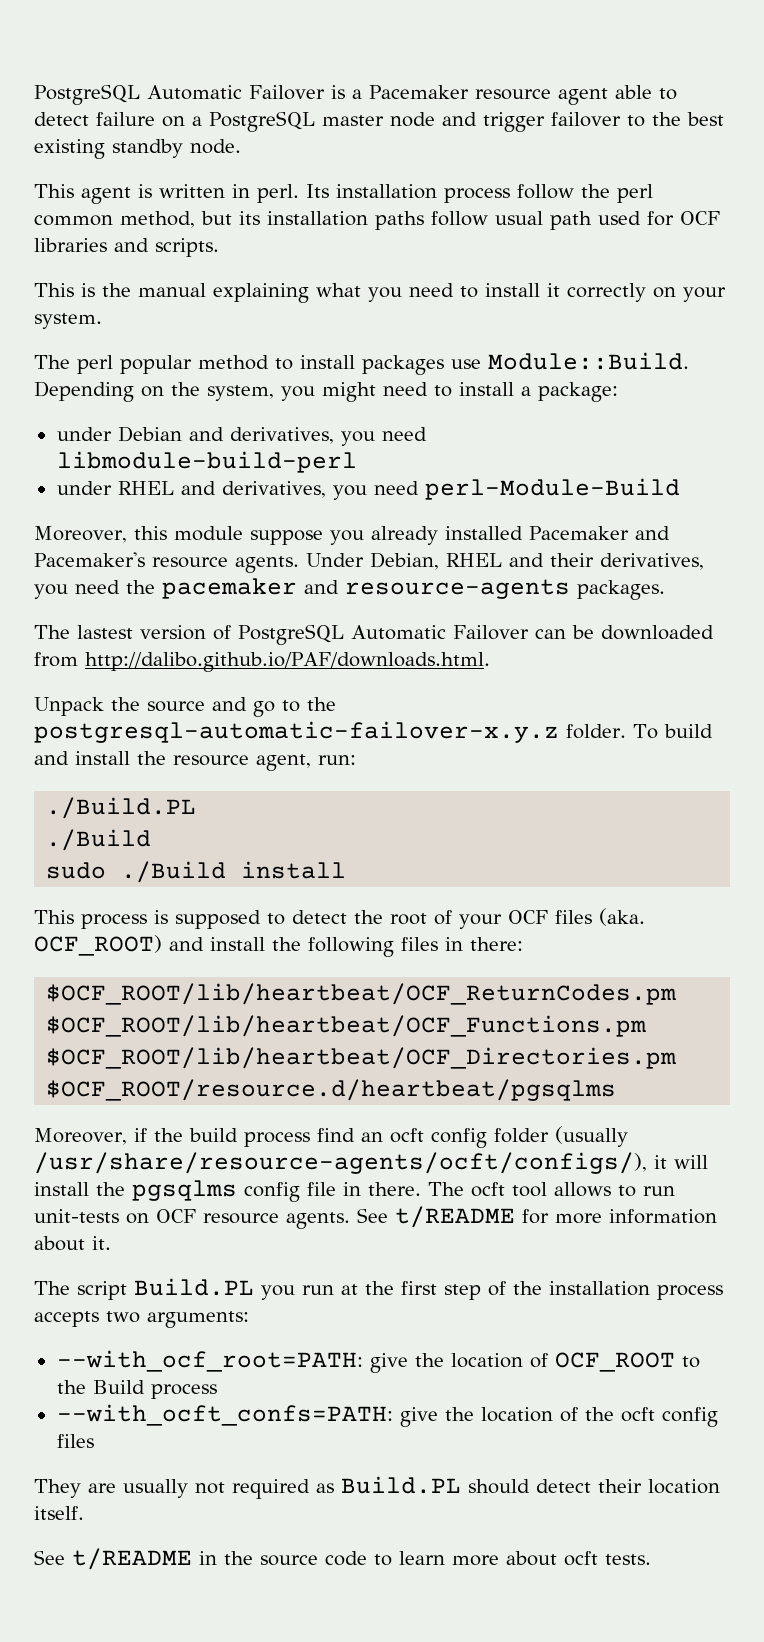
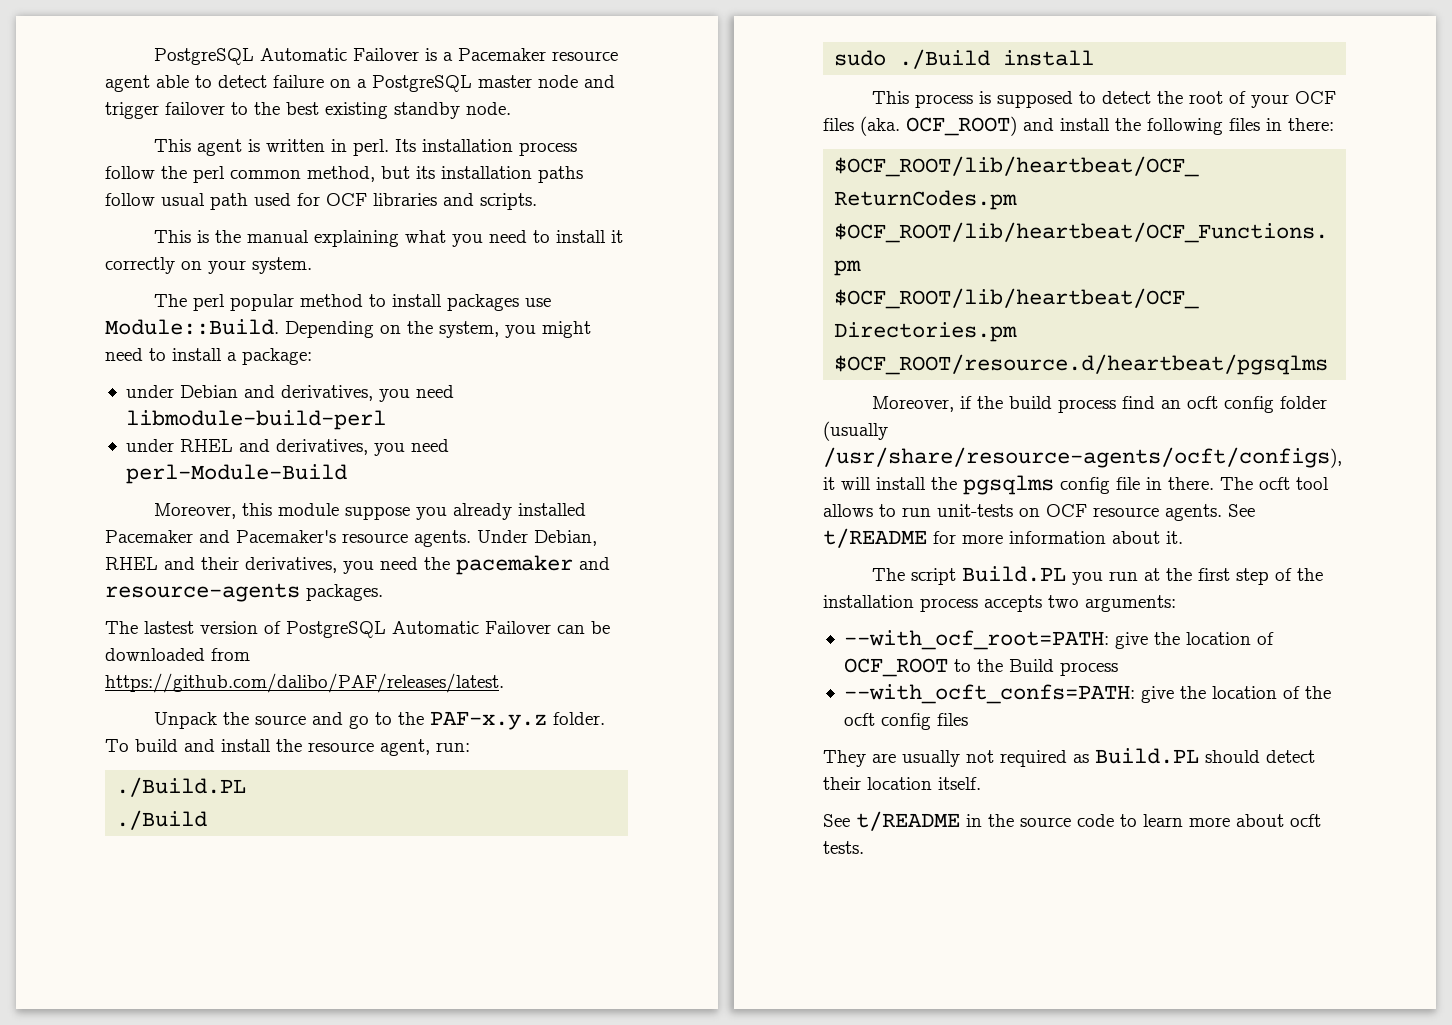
[85,652,490,672] http://dalibo.github.io/PAF/downloads.html. -> [105,673,504,693] https://github.com/dalibo/PAF/releases/latest.
[34,721,559,743] postgresql-automatic-failover-x.y.z -> [430,711,548,730] PAF-x.y.z
[34,1152,647,1174] /usr/share/resource-agents/ocft/configs/), -> [823,447,1342,468] /usr/share/resource-agents/ocft/configs),

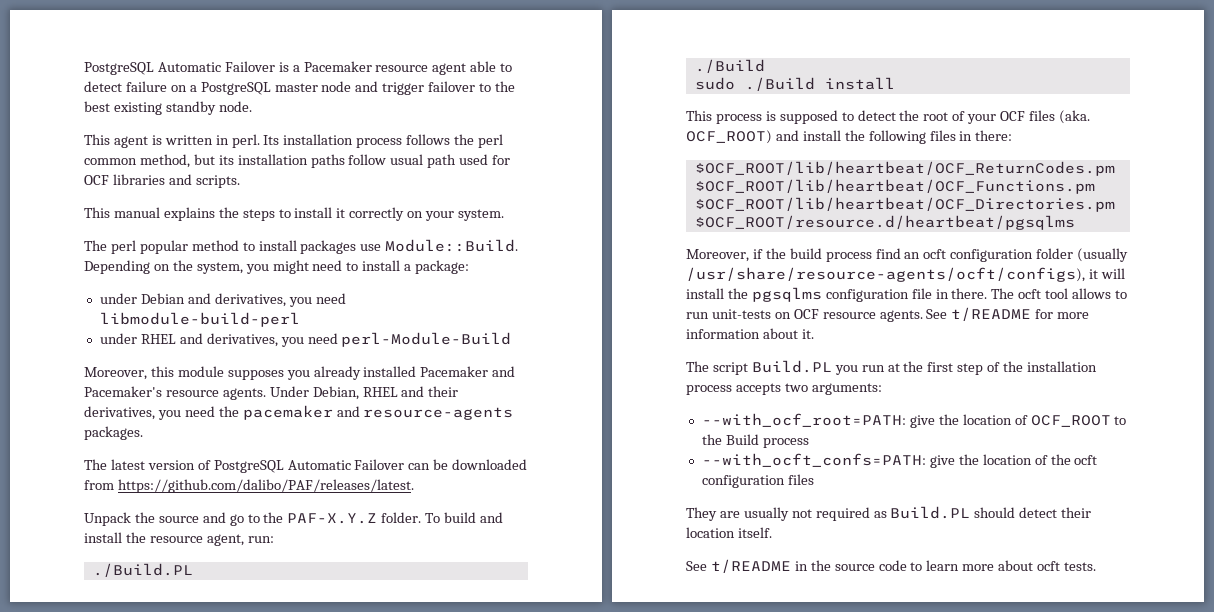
[105,166,155,179] follow -> [406,134,451,145] follows
[197,230,528,247] is the manual explaining what you need -> [113,207,275,221] manual explains the steps
[345,506,411,520] suppose -> [227,370,284,380] supposes
[144,621,194,634] lastest -> [110,459,145,470] latest
[430,711,548,730] PAF-x.y.z -> [287,513,378,524] PAF-X.Y.Z
[1224,396,1275,413] config -> [950,249,1034,262] configuration
[1060,477,1110,494] config -> [825,289,909,302] configuration
[880,713,931,730] config -> [701,475,785,488] configuration

